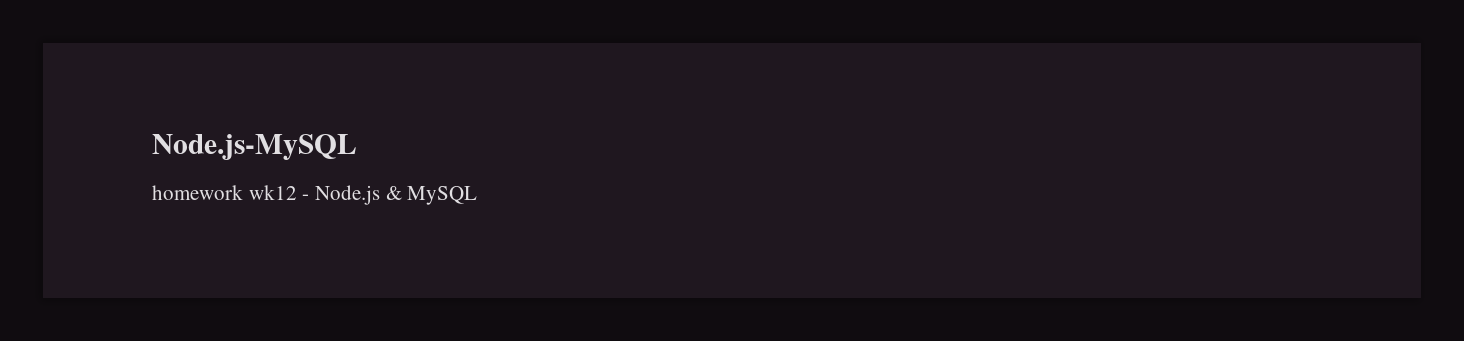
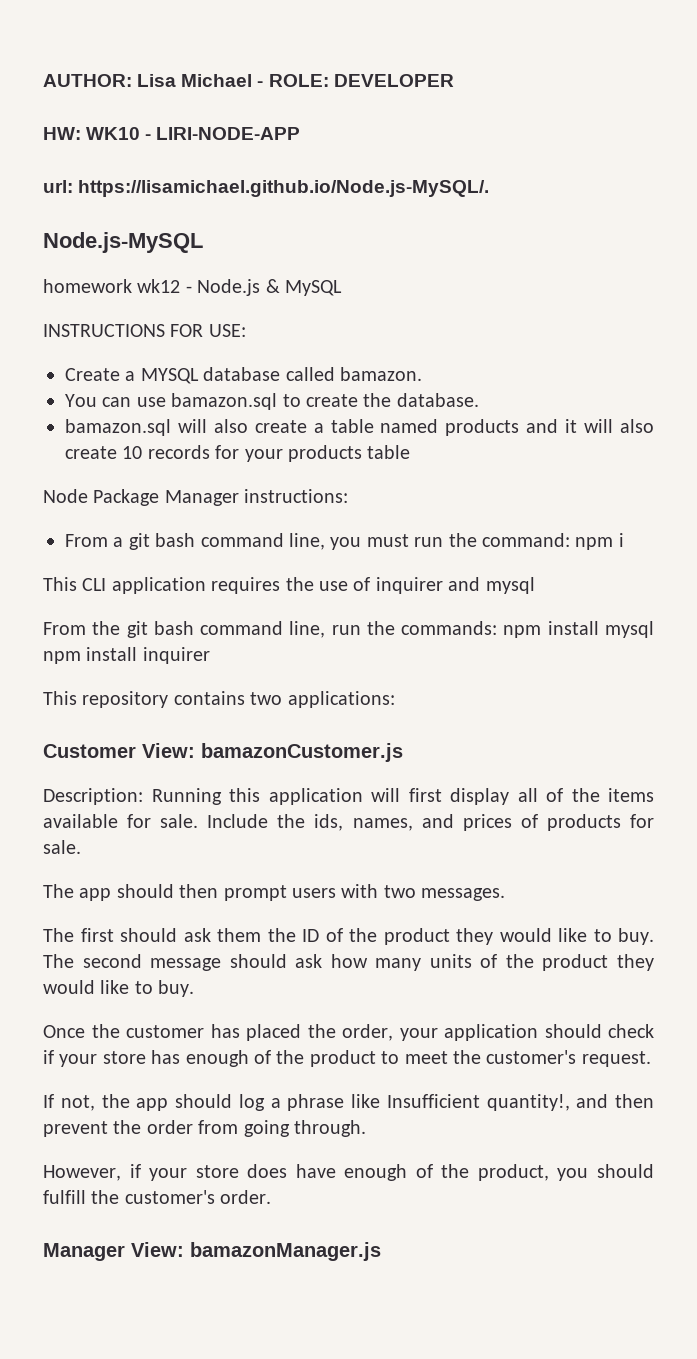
(152, 147) none -> [43,74,454,87] [43,127,301,140] [43,180,490,197] AUTHOR: Lisa Michael - ROLE: DEVELOPER // HW: WK10 - LIRI-NODE-APP // url: https://lisamichael.github.io/Node.js-MySQL/. //
(478, 195) none -> [43,324,246,337] [65,367,422,384] [65,393,479,410] [65,419,655,436] [65,445,411,462] [43,489,349,506] [65,533,624,550] [43,577,535,594] [43,621,654,638] [43,647,210,664] [43,691,395,708] [43,743,403,762] [43,788,654,805] [43,814,655,831] [43,840,81,854] [43,884,506,901] [43,928,654,945] [43,954,655,971] [43,980,195,997] [43,1024,654,1041] [43,1050,651,1067] [43,1094,654,1111] [43,1120,366,1137] [43,1164,654,1181] [43,1190,272,1204] [43,1242,381,1261] // INSTRUCTIONS FOR USE: // Create a MYSQL database called bamazon. // You can use bamazon.sql to create the database. // bamazon.sql will also create a table named products and it will also create 10 records for your products table // Node Package Manager instructions: // From a git bash command line, you must run the command: npm i // This CLI application requires the use of inquirer and mysql // From the git bash command line, run the commands: npm install mysql npm install inquirer // This repository contains two applications: // Customer View: bamazonCustomer.js // Description: Running this application will first display all of the items available for sale. Include the ids, names, and prices of products for sale. // The app should then prompt users with two messages. // The first should ask them the ID of the product they would like to buy. The second message should ask how many units of the product they would like to buy. // Once the customer has placed the order, your application should check if your store has enough of the product to meet the customer's request. // If not, the app should log a phrase like Insufficient quantity!, and then prevent the order from going through. // However, if your store does have enough of the product, you should fulfill the customer's order. // Manager View: bamazonManager.js

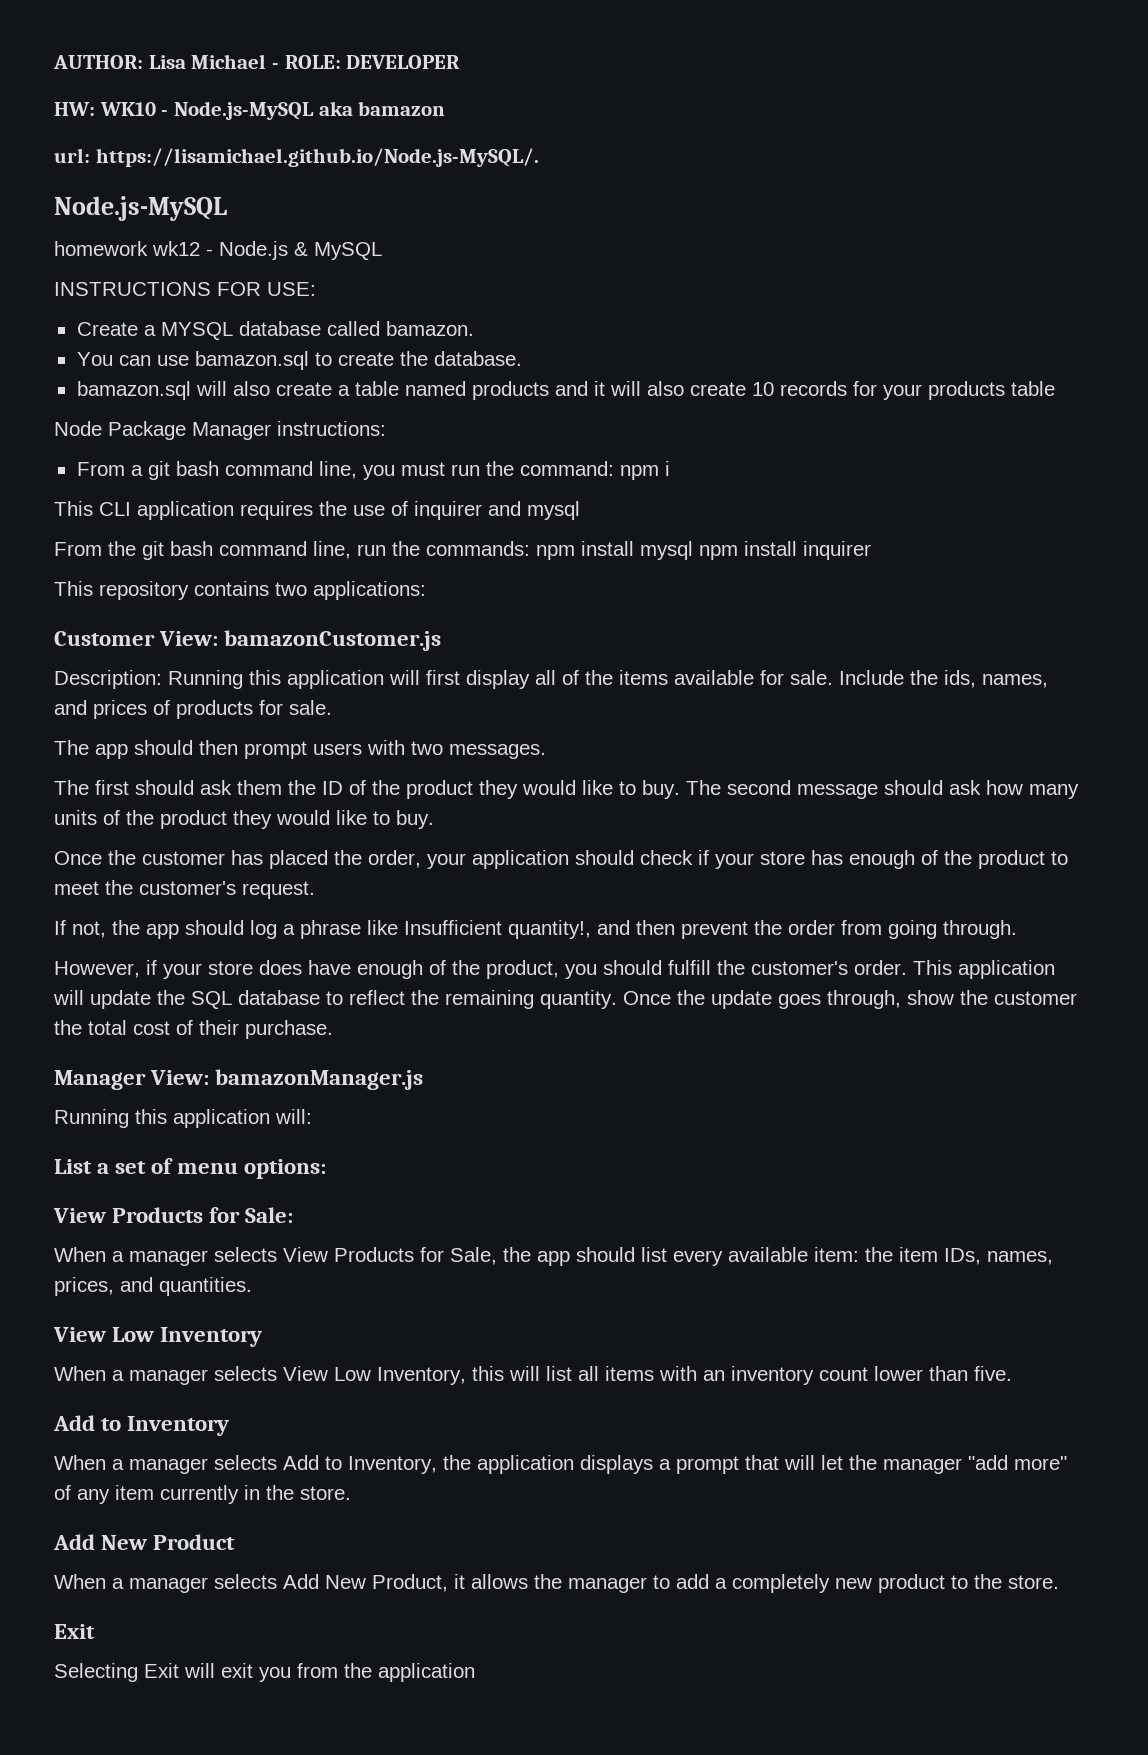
[156,127,301,140] LIRI-NODE-APP -> [174,101,446,120] Node.js-MySQL aka bamazon
[43,1242,381,1261] // Manager View: bamazonManager.js -> [913,960,1055,979] [53,990,1077,1009] [54,1020,333,1039] [54,1069,424,1090] [54,1109,312,1128] [54,1158,327,1179] [53,1207,294,1223] [54,1247,1053,1266] [54,1277,252,1296] [53,1327,263,1347] [54,1366,1012,1385] [53,1415,230,1436] [54,1455,1067,1474] [54,1485,351,1504] [53,1534,236,1550] [54,1574,1059,1593] [54,1624,95,1639] [54,1663,475,1682] This application will update the SQL database to reflect the remaining quantity. Once the update goes through, show the customer the total cost of their purchase. // Manager View: bamazonManager.js // Running this application will: // List a set of menu options: // View Products for Sale: // When a manager selects View Products for Sale, the app should list every available item: the item IDs, names, prices, and quantities. // View Low Inventory // When a manager selects View Low Inventory, this will list all items with an inventory count lower than five. // Add to Inventory // When a manager selects Add to Inventory, the application displays a prompt that will let the manager "add more" of any item currently in the store. // Add New Product // When a manager selects Add New Product, it allows the manager to add a completely new product to the store. // Exit // Selecting Exit will exit you from the application

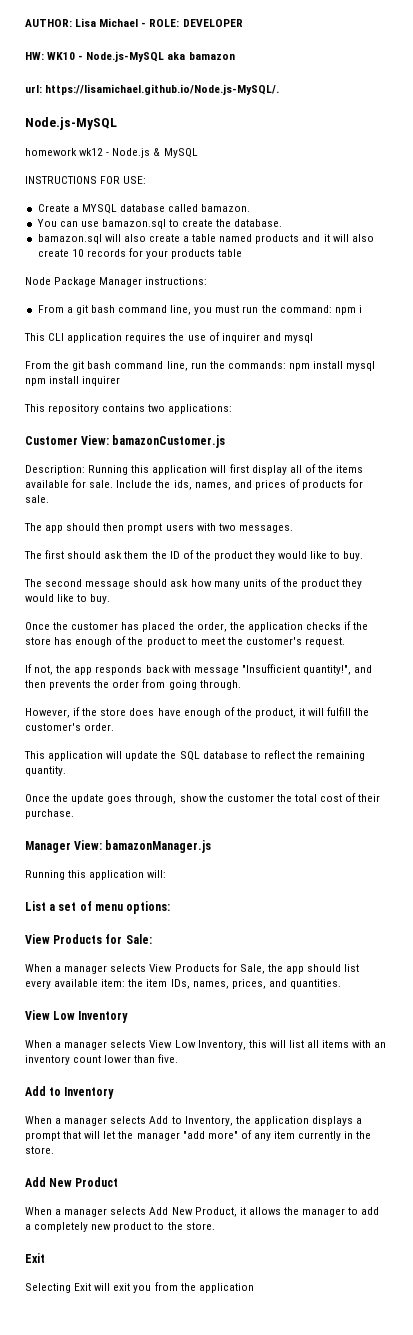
(680, 789) none -> (364, 556) //
[427,850,754,869] your application should check if your -> [229,621,369,632] the application checks if the
[185,920,591,939] should log a phrase like Insufficient quantity!, -> [95,664,351,675] responds back with message "Insufficient quantity!",
[681,921,748,939] prevent -> [49,680,92,690] prevents
[163,963,202,979] your -> [82,708,98,716] the
[565,960,662,979] you should -> [299,708,325,716] it will
(907, 967) none -> (115, 727) //
(617, 999) none -> (66, 771) //

